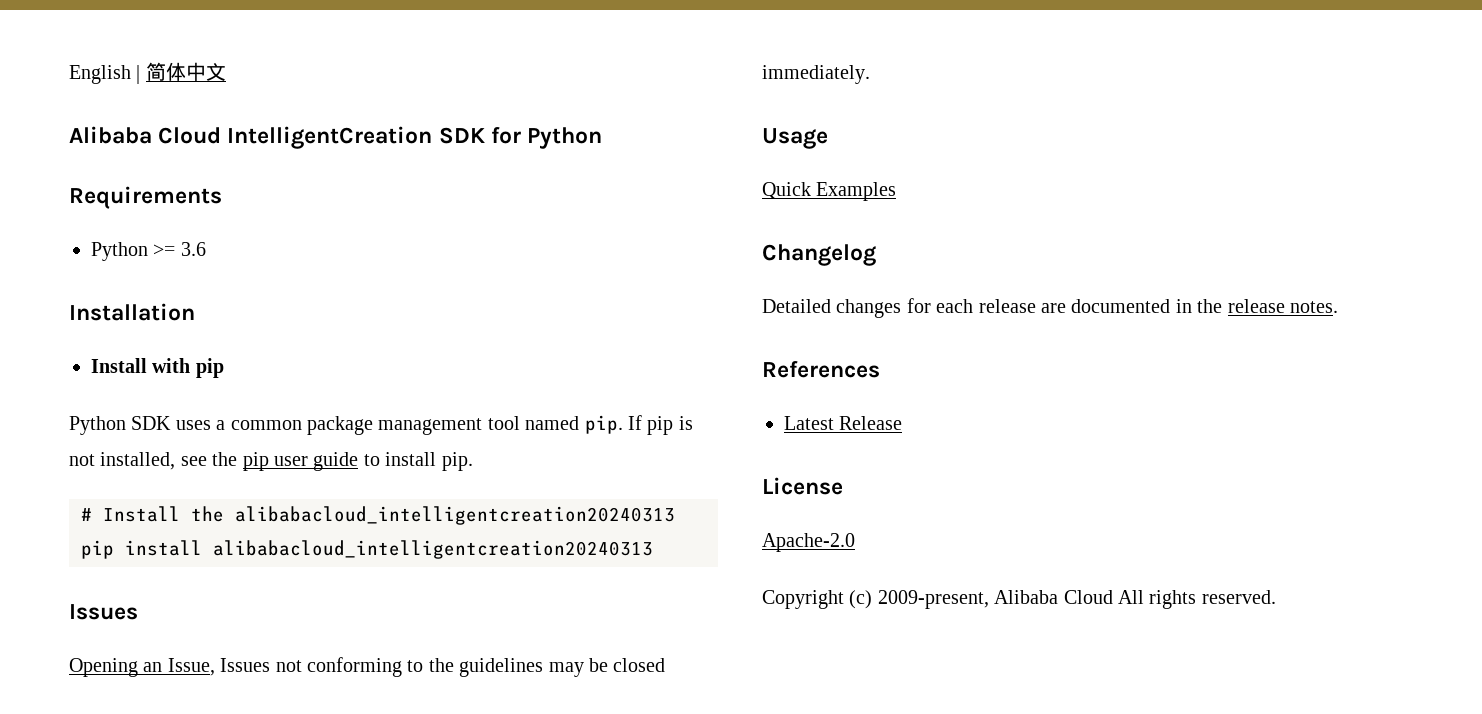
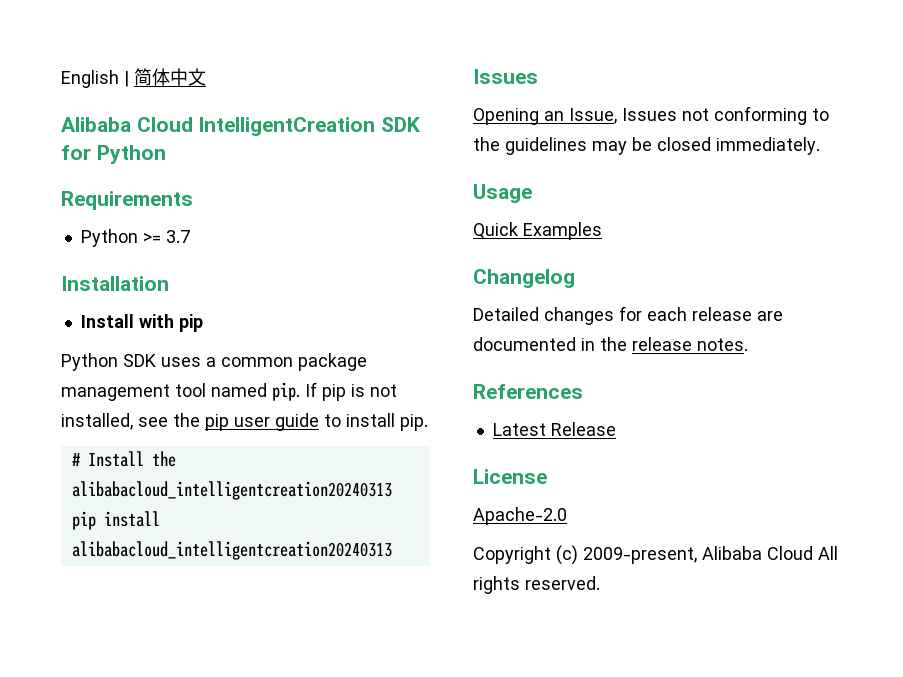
[180,242,206,256] 3.6 -> [165,230,190,243] 3.7

